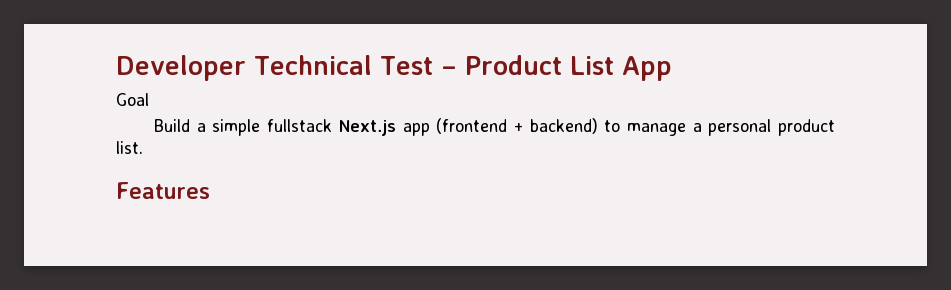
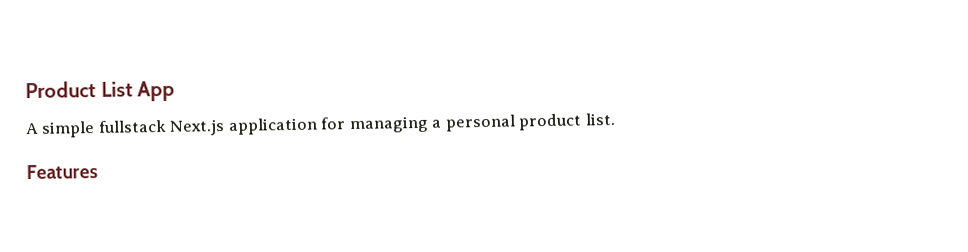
[116,55,457,81] Developer Technical Test – -> (25, 90) none
[116,93,149,106] [154,118,686,136] Goal // Build a simple fullstack Next.js app (frontend + backend) to manage -> [25,115,429,138] A simple fullstack Next.js application for managing

